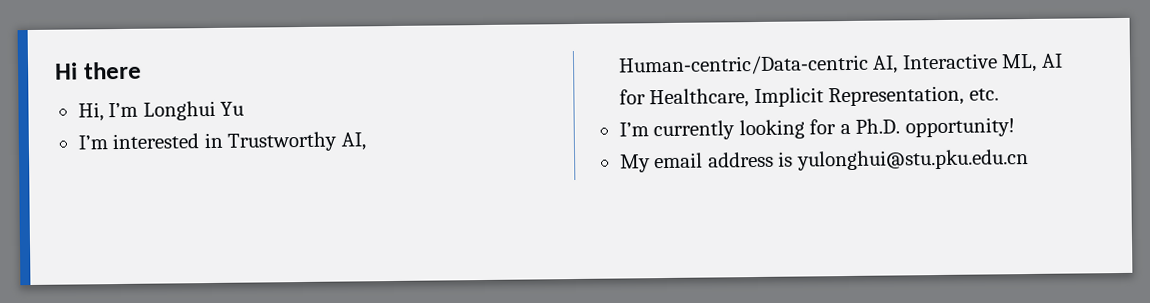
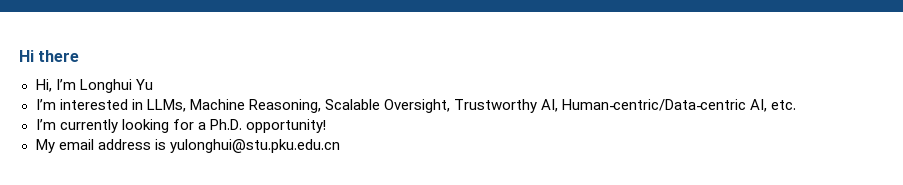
[227,131,366,152] [617,53,1063,76] [618,85,965,109] Trustworthy AI, Human‑centric/Data‑centric AI, Interactive ML, AI for Healthcare, Implicit Representation, -> [146,99,768,113] LLMs, Machine Reasoning, Scalable Oversight, Trustworthy AI, Human‑centric/Data‑centric AI,

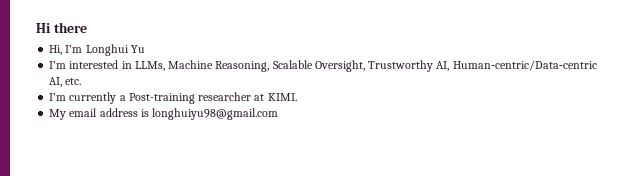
[121,119,326,133] looking for a Ph.D. opportunity! -> [119,92,297,104] a Post-training researcher at KIMI.
[169,139,340,153] yulonghui@stu.pku.edu.cn -> [152,108,279,120] longhuiyu98@gmail.com

